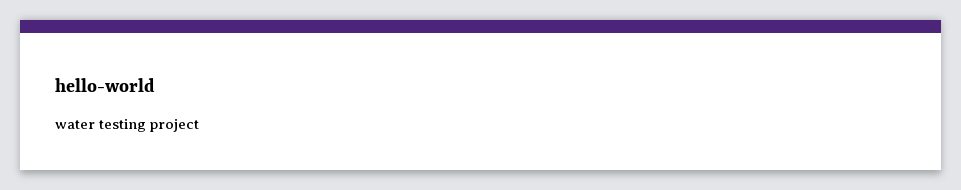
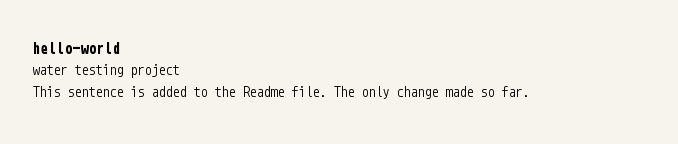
(200, 125) none -> [32,86,529,99] // This sentence is added to the Readme file. The only change made so far.

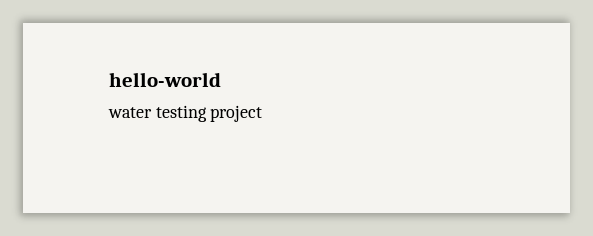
[32,86,529,99] // This sentence is added to the Readme file. The only change made so far. -> (263, 113) none

